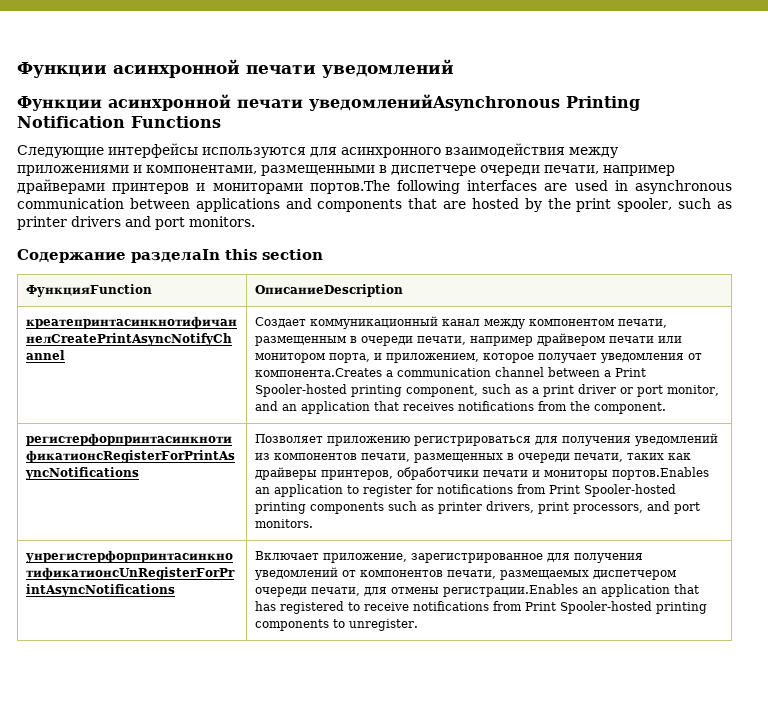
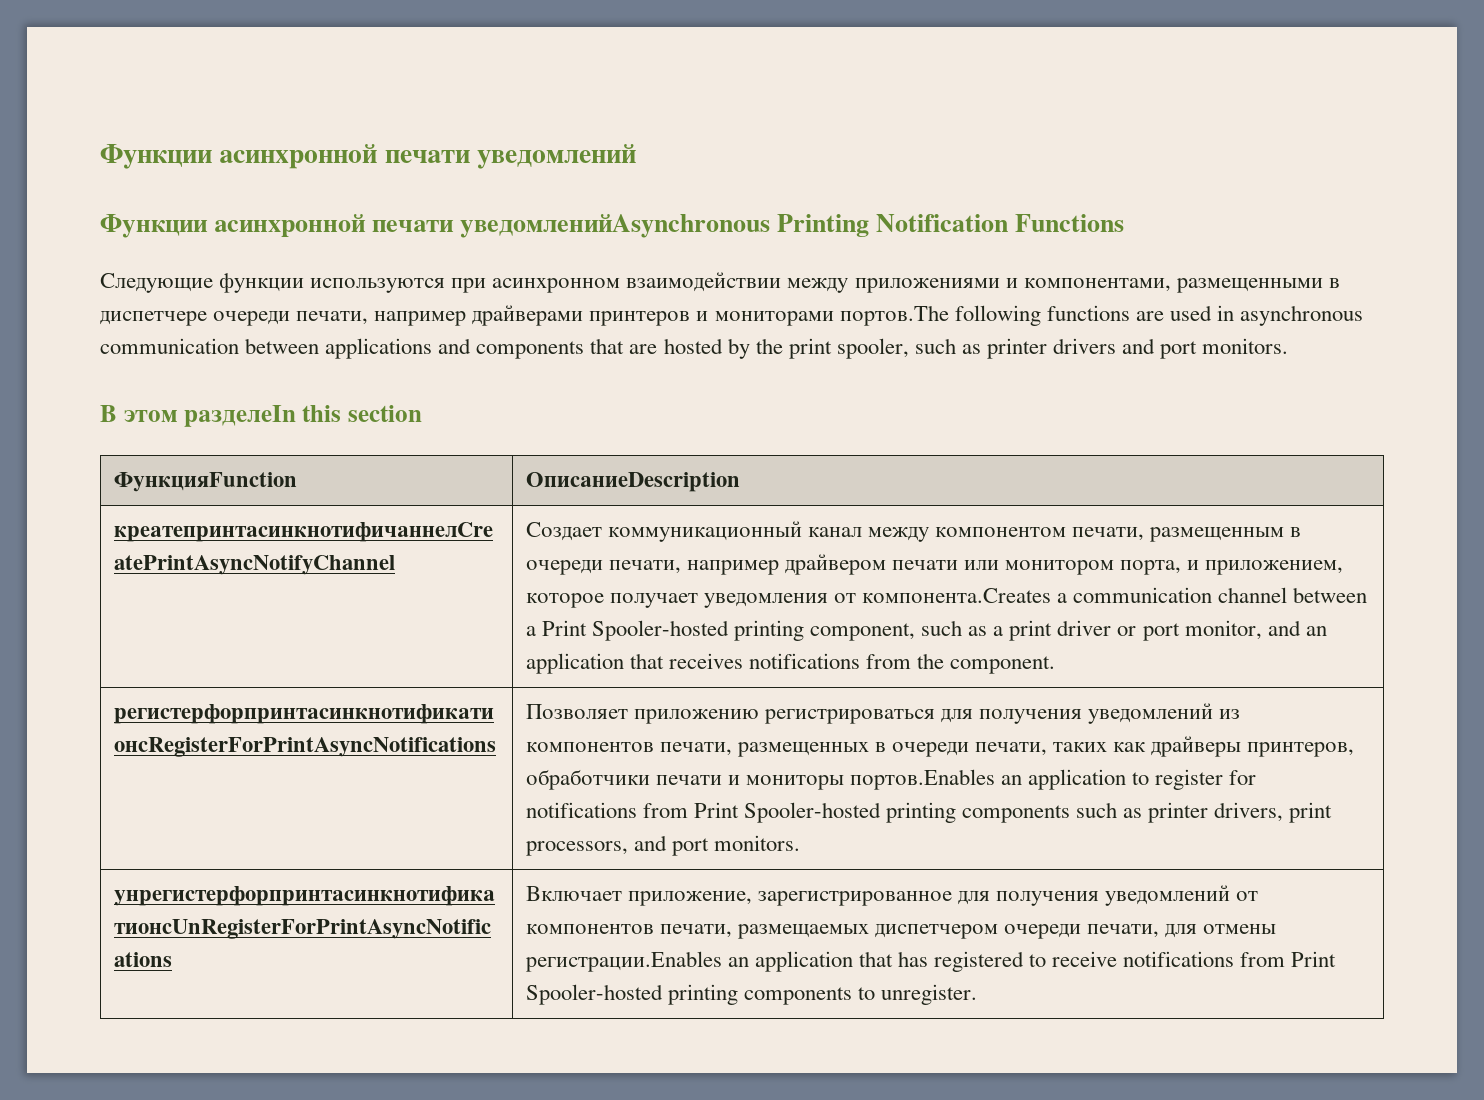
[108,143,565,158] интерфейсы используются для асинхронного взаимодействия -> [219,272,782,293] функции используются при асинхронном взаимодействии
[467,180,538,191] interfaces -> [1046,305,1130,321] functions
[17,249,220,263] Содержание разделаIn -> [100,405,296,427] В этом разделеIn

